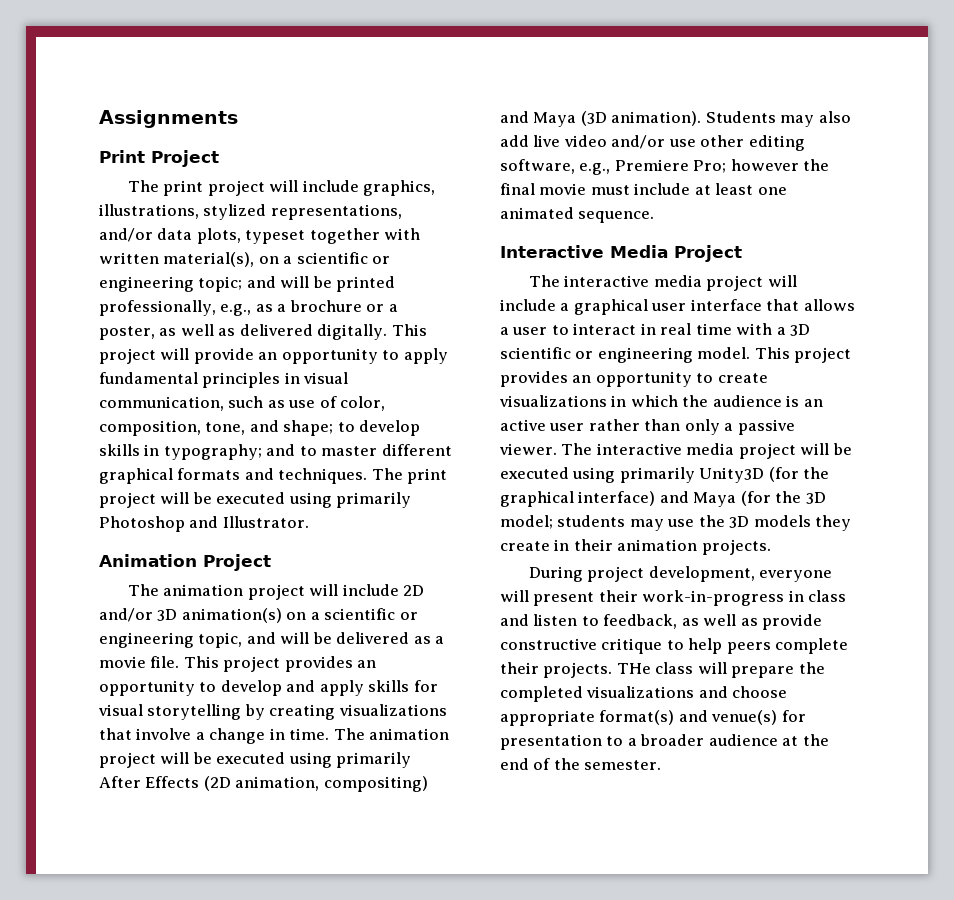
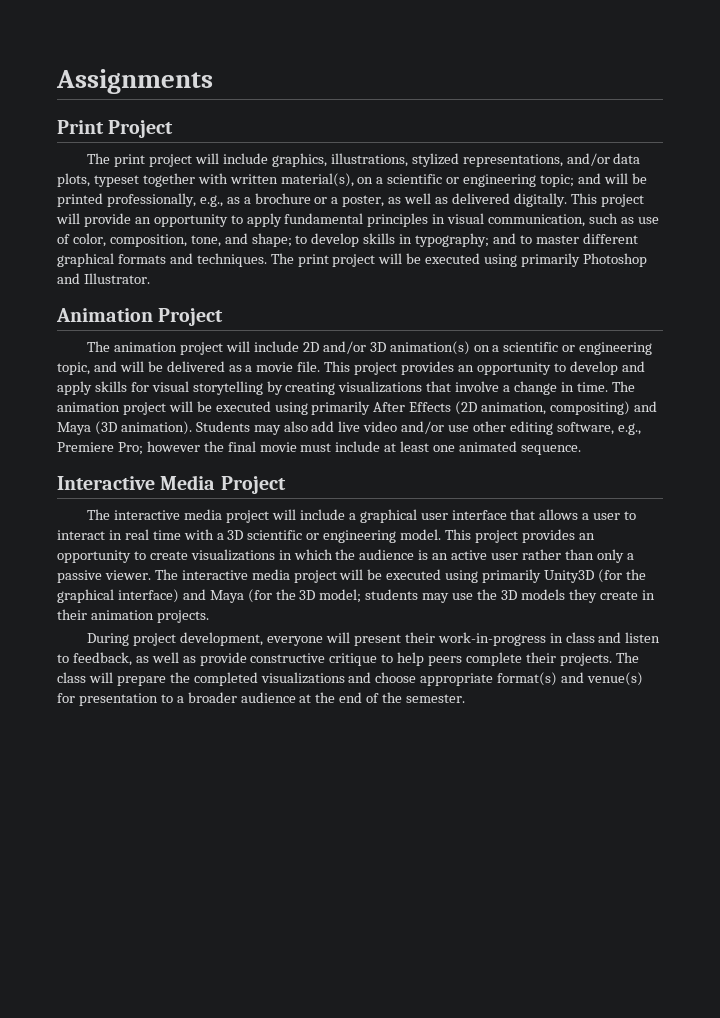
[616,663,651,674] THe -> [615,652,639,663] The

